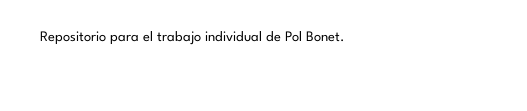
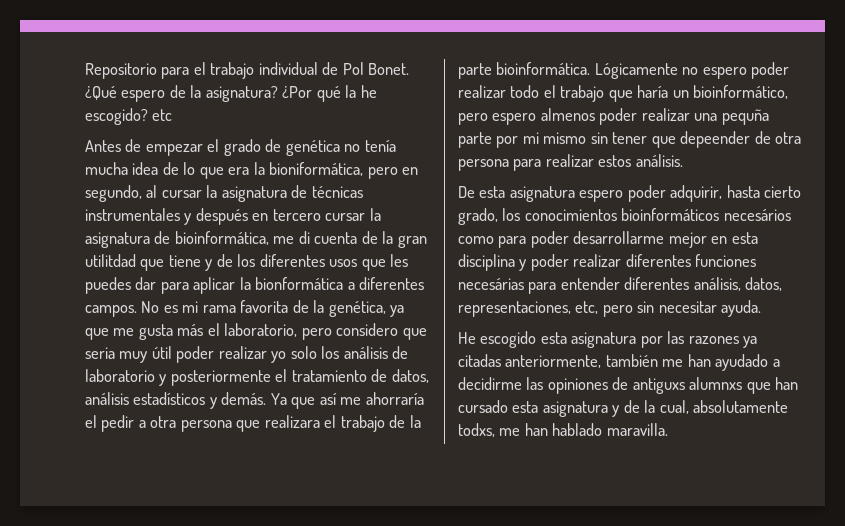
(345, 36) none -> [85,85,377,102] [85,108,173,125] [85,139,396,156] [85,162,419,179] [85,185,363,202] [85,208,381,225] [85,231,427,248] [85,254,409,271] [85,277,425,294] [85,300,405,317] [85,323,427,340] [85,346,409,363] [85,369,429,386] [85,392,424,409] [85,415,421,432] [458,62,790,79] [458,85,789,102] [458,108,769,125] [458,131,802,148] [458,154,683,171] [458,185,802,202] [458,208,791,225] [458,231,758,248] [458,254,757,271] [458,277,783,294] [458,300,762,317] [458,331,758,348] [458,354,780,371] [458,377,799,394] [458,400,789,417] [458,423,668,437] ¿Qué espero de la asignatura? ¿Por qué la he escogido? etc // Antes de empezar el grado de genética no tenía mucha idea de lo que era la bioniformática, pero en segundo, al cursar la asignatura de técnicas instrumentales y después en tercero cursar la asignatura de bioinformática, me di cuenta de la gran utilitdad que tiene y de los diferentes usos que les puedes dar para aplicar la bionformática a diferentes campos. No es mi rama favorita de la genética, ya que me gusta más el laboratorio, pero considero que seria muy útil poder realizar yo solo los análisis de laboratorio y posteriormente el tratamiento de datos, análisis estadísticos y demás. Ya que así me ahorraría el pedir a otra persona que realizara el trabajo de la parte bioinformática. Lógicamente no espero poder realizar todo el trabajo que haría un bioinformático, pero espero almenos poder realizar una pequña parte por mi mismo sin tener que depeender de otra persona para realizar estos análisis. // De esta asignatura espero poder adquirir, hasta cierto grado, los conocimientos bioinformáticos necesários como para poder desarrollarme mejor en esta disciplina y poder realizar diferentes funciones necesárias para entender diferentes análisis, datos, representaciones, etc, pero sin necesitar ayuda. // He escogido esta asignatura por las razones ya citadas anteriormente, también me han ayudado a decidirme las opiniones de antiguxs alumnxs que han cursado esta asignatura y de la cual, absolutamente todxs, me han hablado maravilla.

